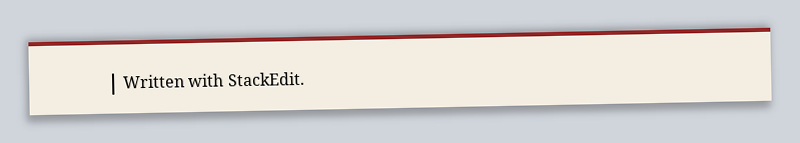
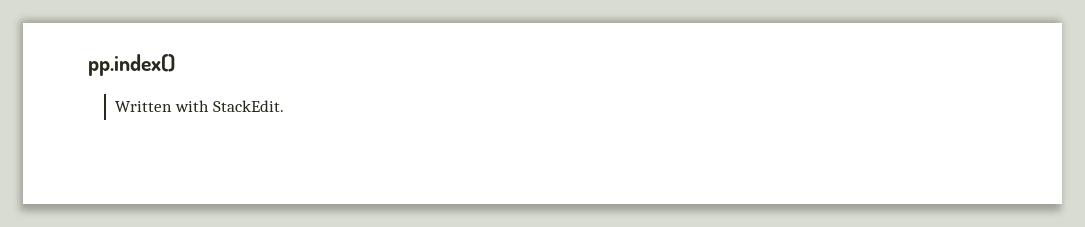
(122, 81) none -> [88,54,175,76] pp.index() //

